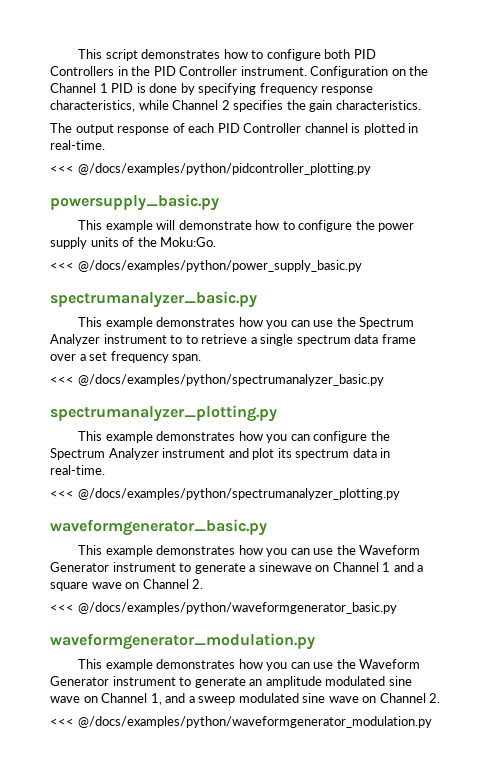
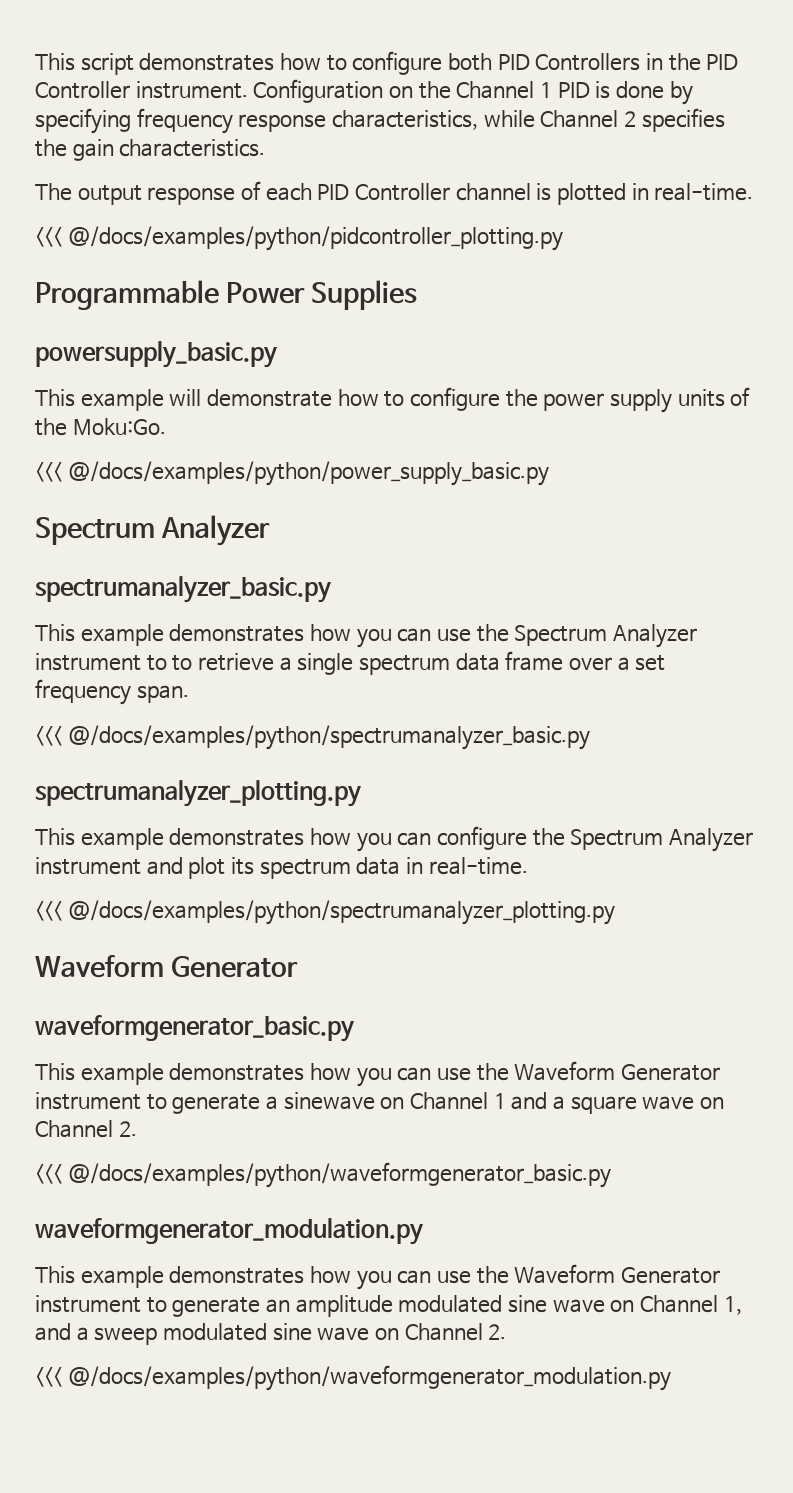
(371, 169) none -> [35,280,418,310] // Programmable Power Supplies
(362, 266) none -> [35,515,271,546] // Spectrum Analyzer
(400, 494) none -> [35,955,299,978] // Waveform Generator

